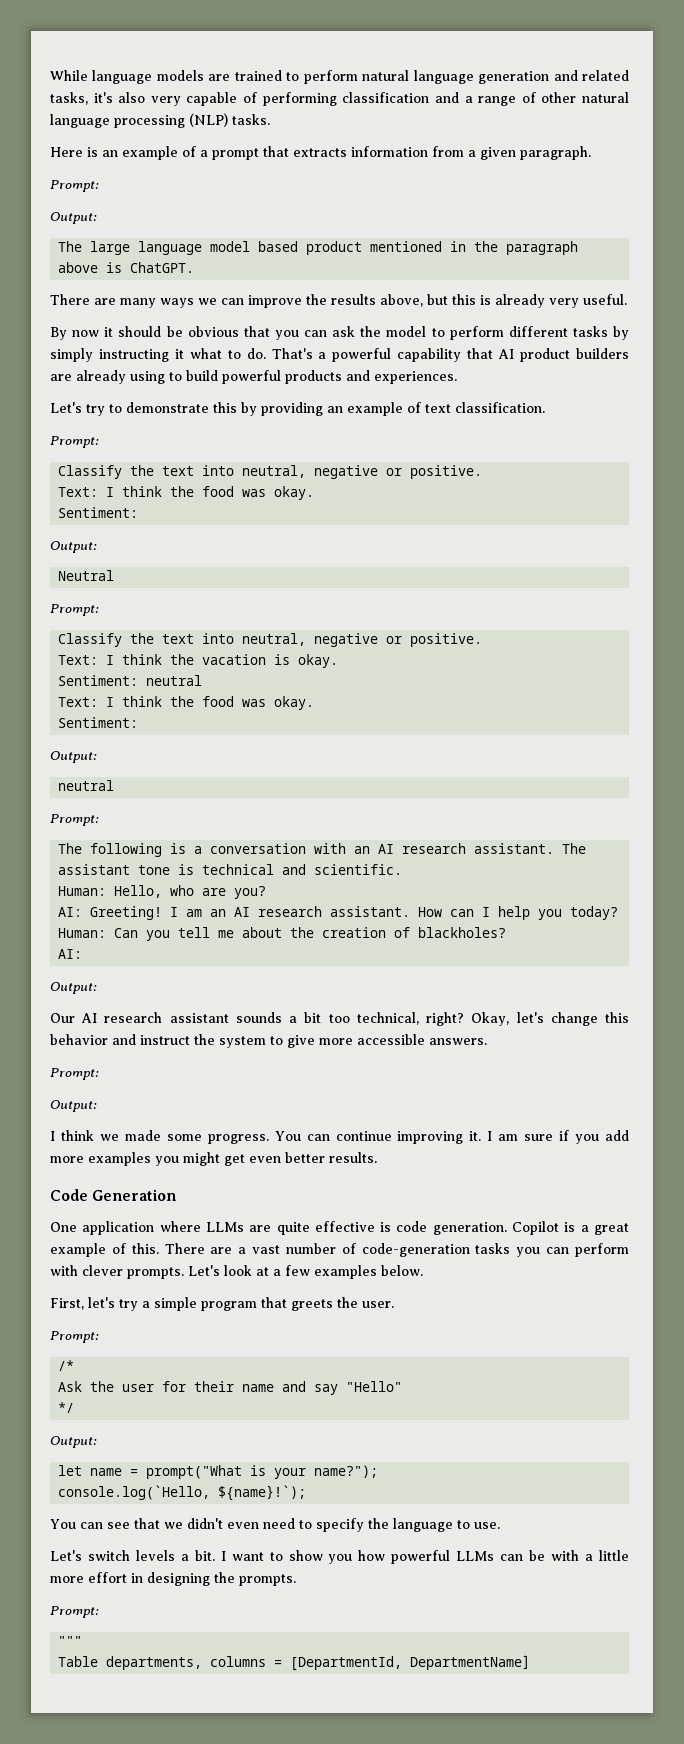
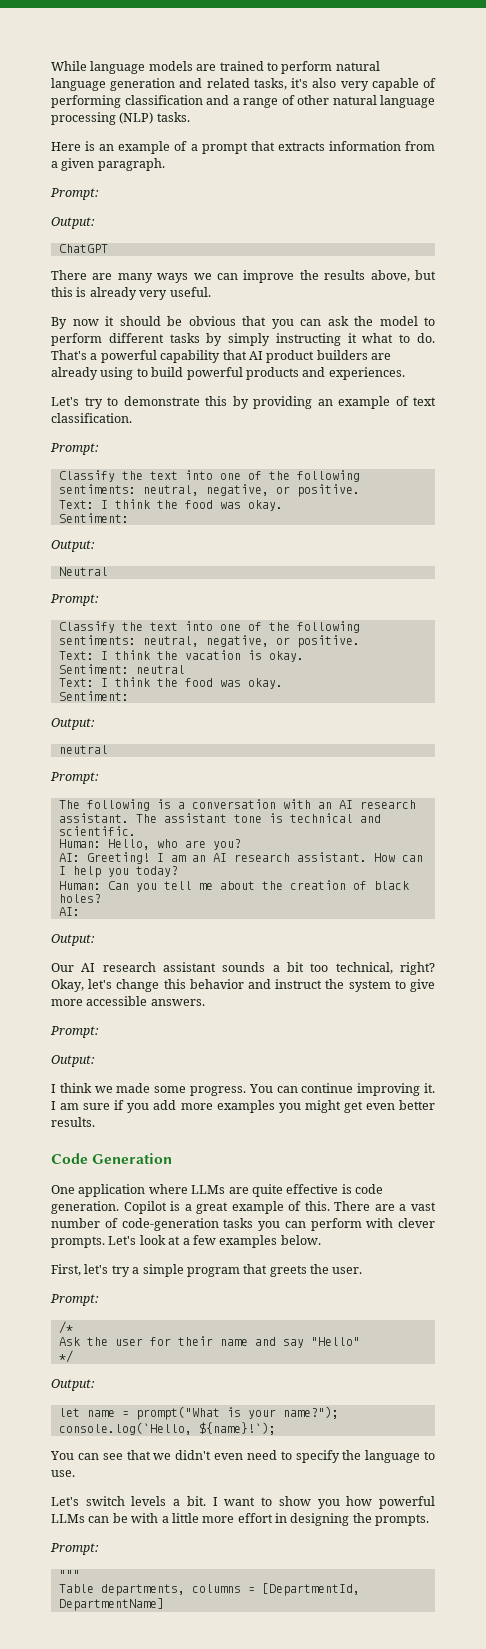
[58,241,579,255] [58,262,195,273] The large language model based product mentioned in the paragraph above is ChatGPT. -> [58,244,108,253] ChatGPT
[242,465,379,479] neutral, negative -> [219,470,360,482] [58,484,269,496] one of the following sentiments: neutral, negative,
[242,633,379,647] neutral, negative -> [219,621,360,633] [58,635,269,647] one of the following sentiments: neutral, negative,
[418,927,507,938] blackholes? -> [373,881,409,890] [58,894,101,903] black holes?

